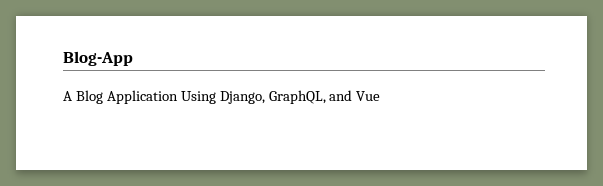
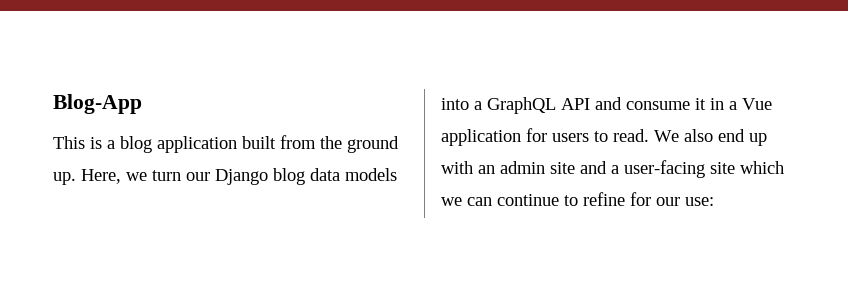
[63,90,381,104] A Blog Application Using Django, GraphQL, and Vue -> [53,135,399,153] [53,168,397,185] [441,97,772,114] [441,128,767,146] [441,160,784,178] [441,192,714,206] This is a blog application built from the ground up. Here, we turn our Django blog data models into a GraphQL API and consume it in a Vue application for users to read. We also end up with an admin site and a user-facing site which we can continue to refine for our use:

